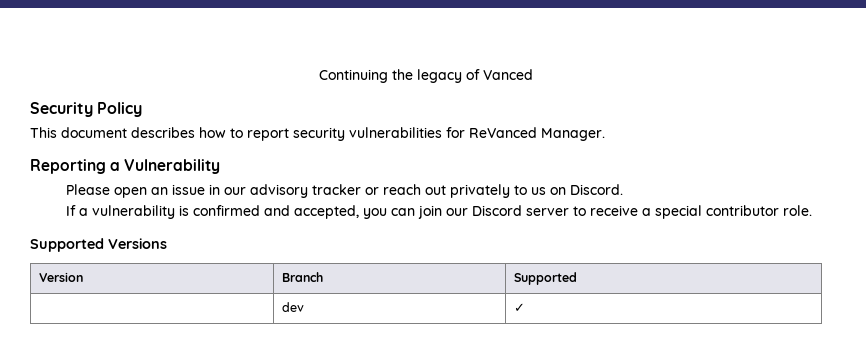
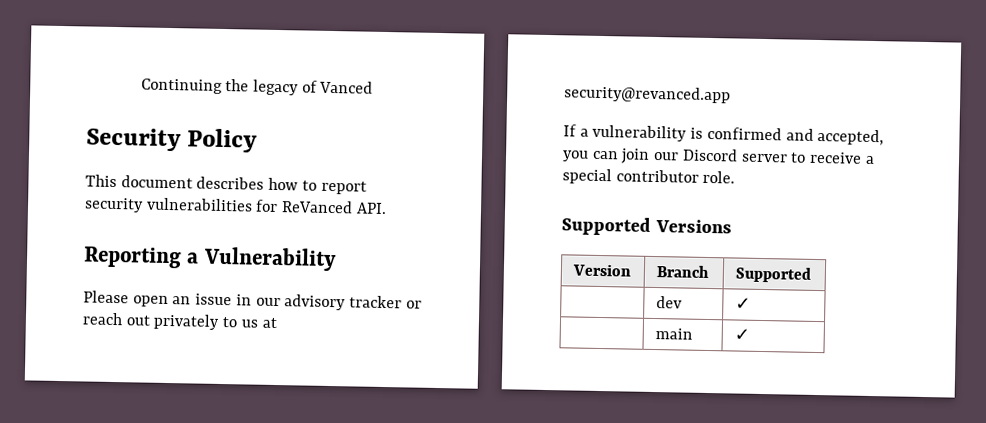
[541,128,605,141] Manager. -> [355,202,387,215] API.
[549,184,623,195] on Discord. -> [261,317,277,329] [564,85,731,104] at security@revanced.app
(526, 307) none -> [654,328,693,340] [733,328,750,341] // | main | ✓

